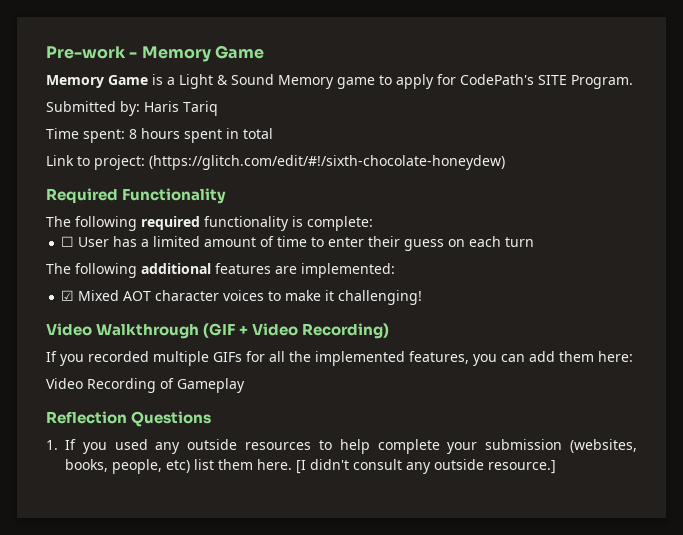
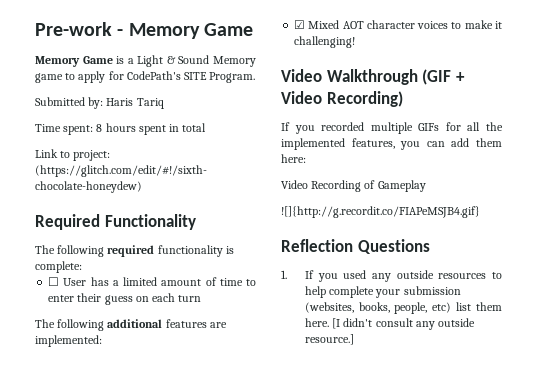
(245, 385) none -> [281,206,480,218] // ![]{http://g.recordit.co/FIAPeMSJB4.gif}

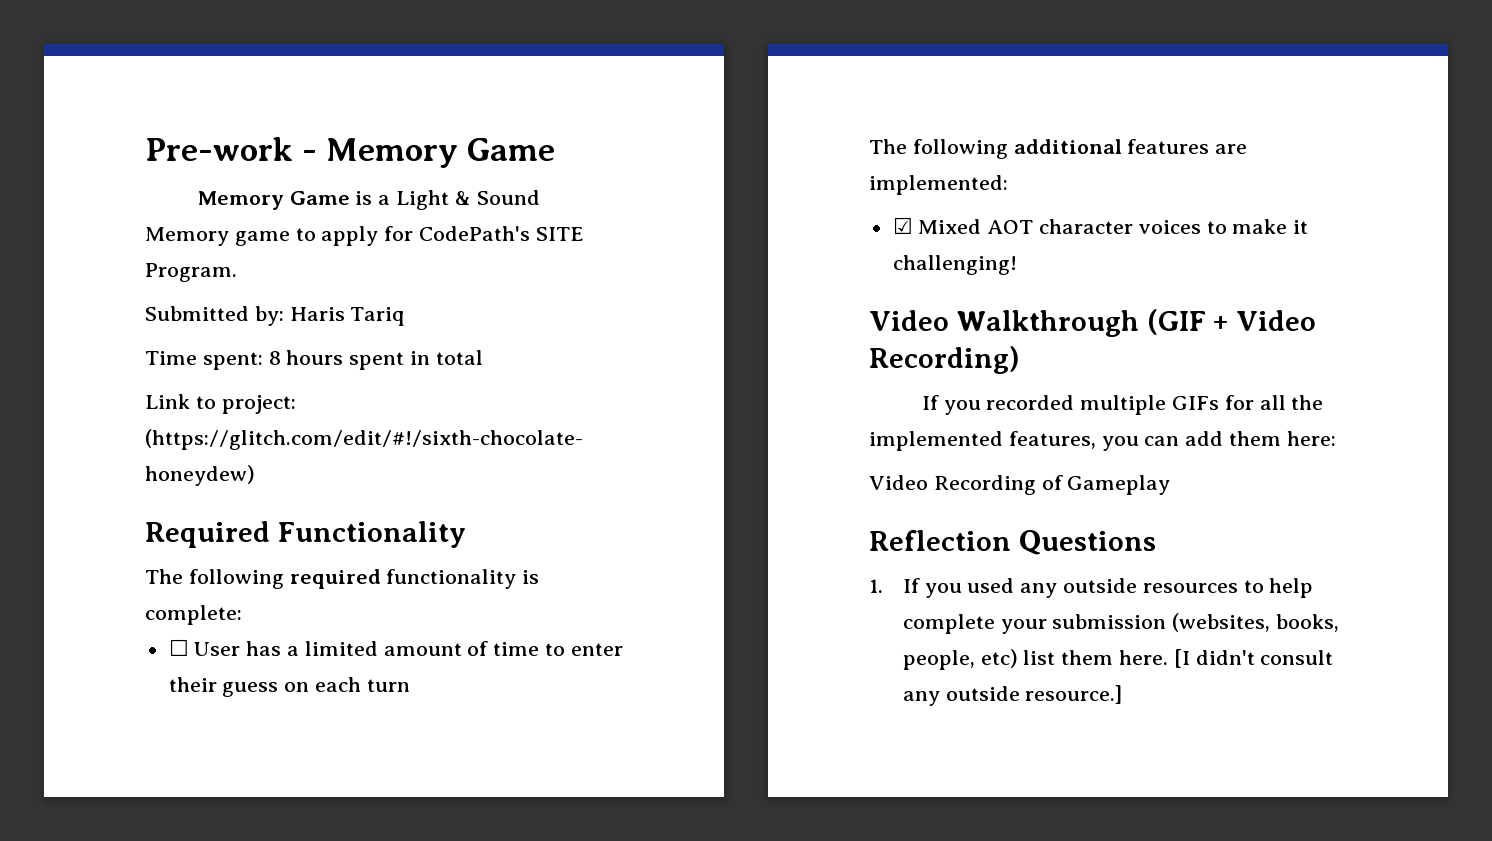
[281,206,480,218] // ![]{http://g.recordit.co/FIAPeMSJB4.gif} -> (1171, 485) none

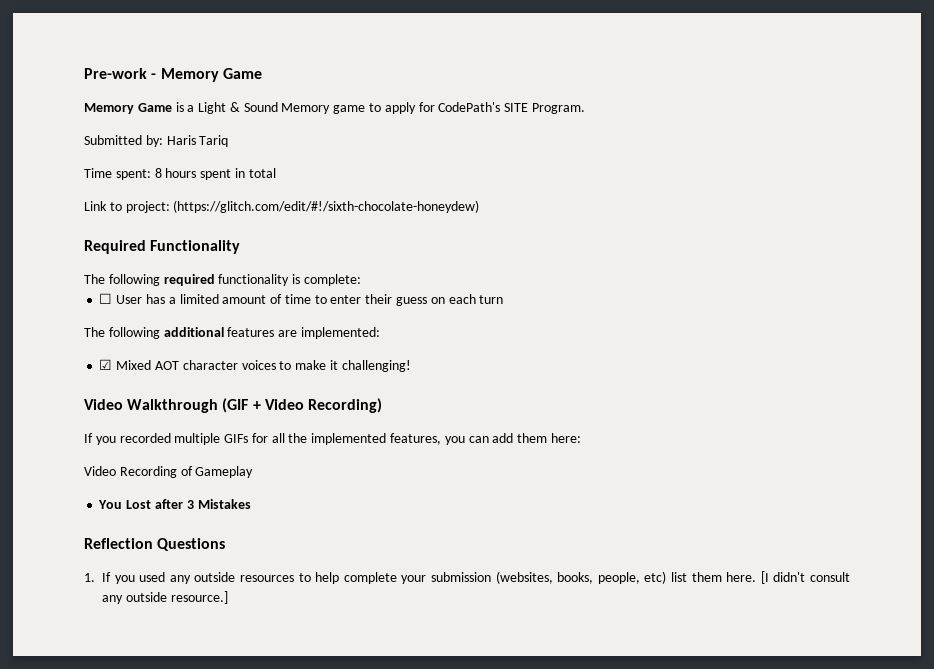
(1171, 485) none -> [98,499,251,509] // You Lost after 3 Mistakes

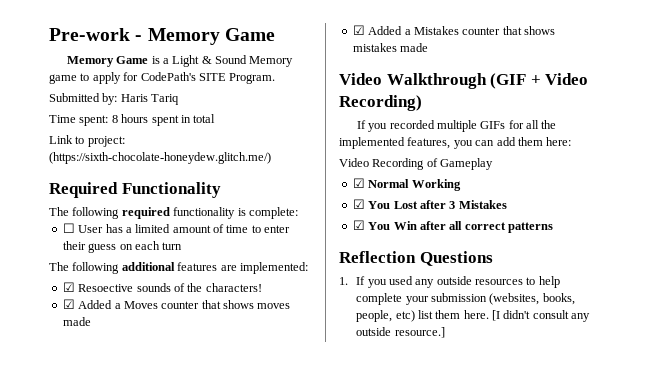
[173,200,480,213] (https://glitch.com/edit/#!/sixth-chocolate-honeydew) -> [49,152,271,164] (https://sixth-chocolate-honeydew.glitch.me/)
[116,360,411,372] Mixed AOT character voices to make it challenging! -> [78,283,262,292] [62,299,291,309] [62,317,91,326] [352,25,555,35] [352,43,429,52] Resoective sounds of the characters! // ☑ Added a Moves counter that shows moves made // ☑ Added a Mistakes counter that shows mistakes made
(254, 472) none -> [352,178,461,191] [352,199,365,209] ☑ Normal Working // ☑
(251, 504) none -> [352,220,553,233] // ☑ You Win after all correct patterns

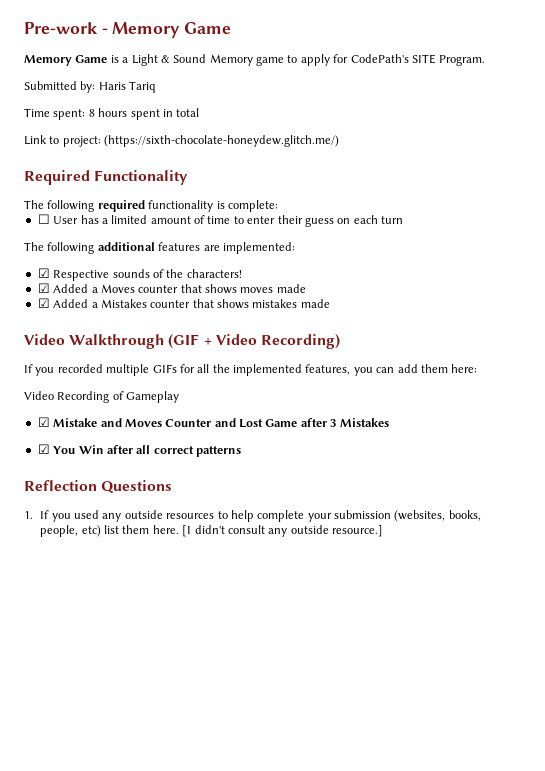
[78,284,134,292] Resoective -> [53,270,110,281] Respective
[368,179,461,191] [352,199,418,209] Normal Working // ☑ You Lost -> [53,418,298,428] Mistake and Moves Counter and Lost Game

